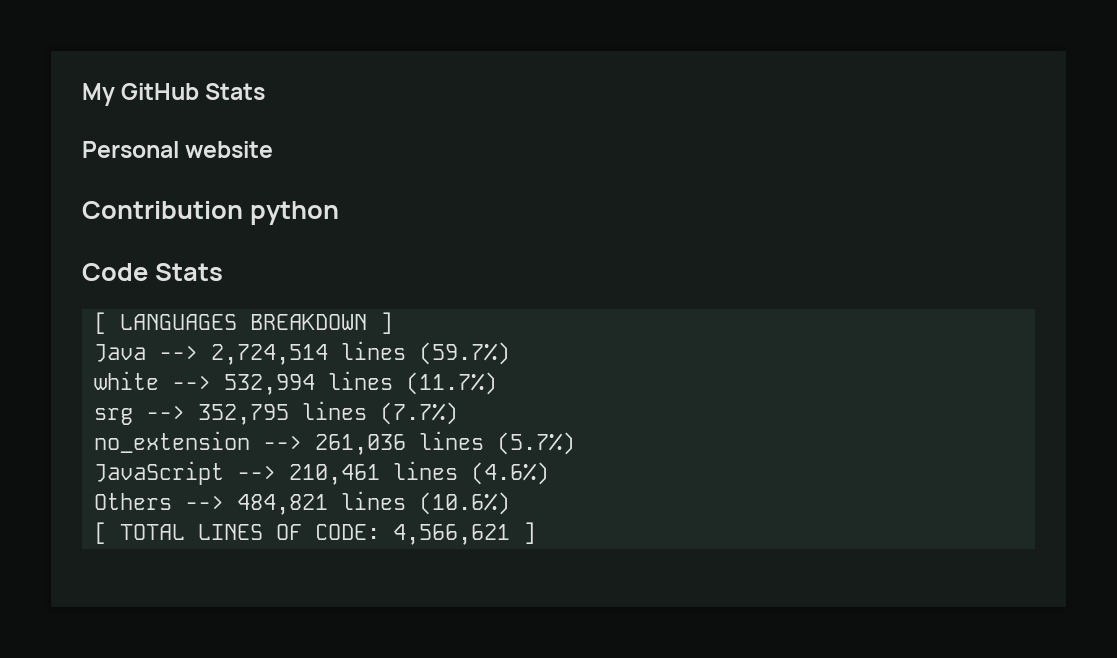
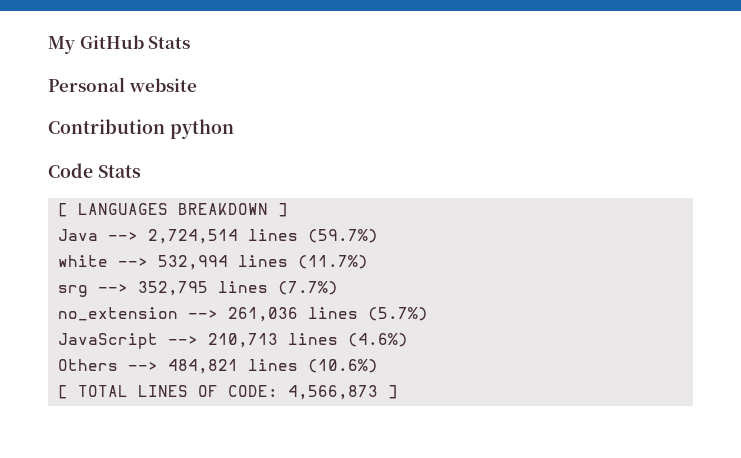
[289,464,381,485] 210,461 -> [207,333,278,348] 210,713
[393,524,511,545] 4,566,621 -> [287,385,378,400] 4,566,873

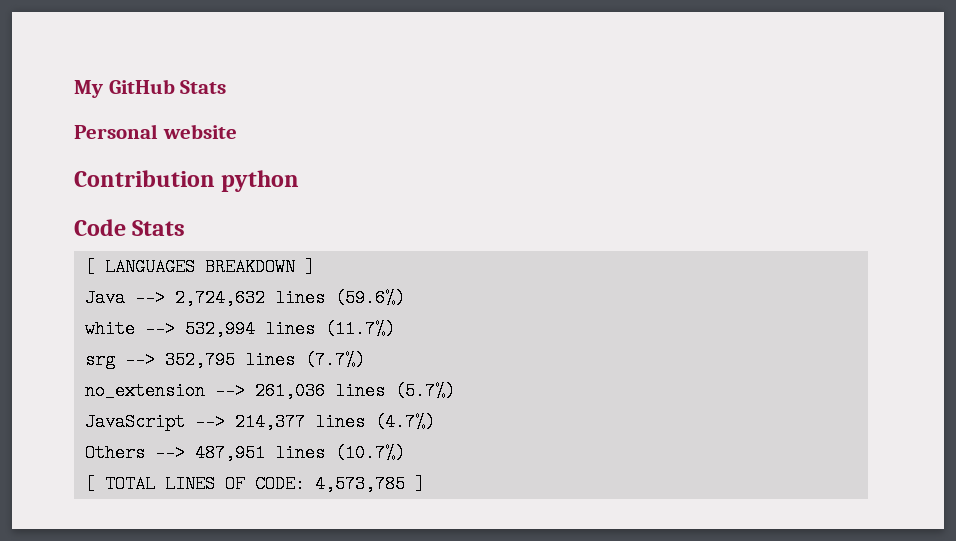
[147,229,378,244] 2,724,514 lines (59.7%) -> [174,289,405,307] 2,724,632 lines (59.6%)
[207,333,408,348] 210,713 lines (4.6%) -> [234,413,435,431] 214,377 lines (4.7%)
[167,359,378,374] 484,821 lines (10.6%) -> [194,444,405,462] 487,951 lines (10.7%)
[287,385,378,400] 4,566,873 -> [314,475,405,493] 4,573,785

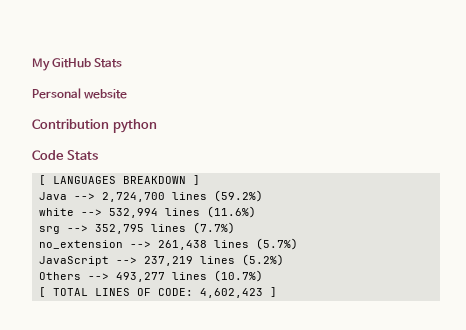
[174,289,405,307] 2,724,632 lines (59.6%) -> [102,190,264,202] 2,724,700 lines (59.2%)
[324,320,395,338] (11.7%) -> [207,206,257,218] (11.6%)
[254,382,325,400] 261,036 -> [158,240,208,250] 261,438
[234,413,435,431] 214,377 lines (4.7%) -> [144,254,285,266] 237,219 lines (5.2%)
[194,444,265,462] 487,951 -> [116,272,166,282] 493,277
[314,475,405,493] 4,573,785 -> [200,288,264,298] 4,602,423

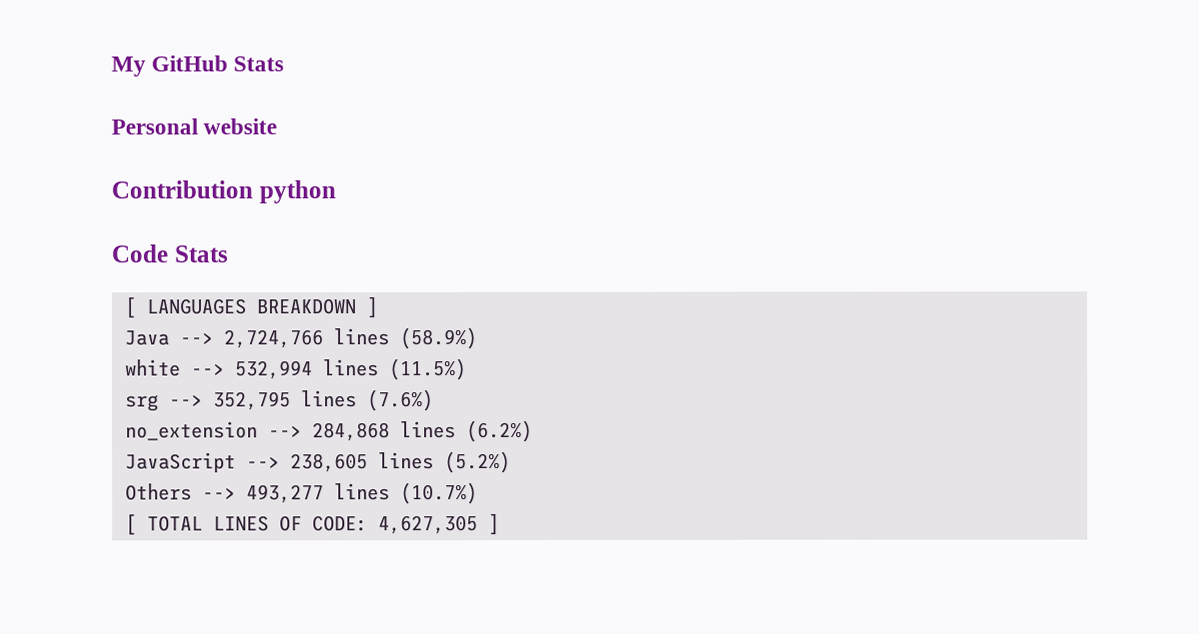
[102,190,264,202] 2,724,700 lines (59.2%) -> [223,327,478,350] 2,724,766 lines (58.9%)
[207,206,257,218] (11.6%) -> [388,358,467,381] (11.5%)
[193,222,236,234] (7.7%) -> [366,389,434,412] (7.6%)
[158,238,299,250] 261,438 lines (5.7%) -> [311,420,533,443] 284,868 lines (6.2%)
[144,256,194,266] 237,219 -> [289,453,368,473] 238,605
[200,288,264,298] 4,602,423 -> [377,515,478,535] 4,627,305

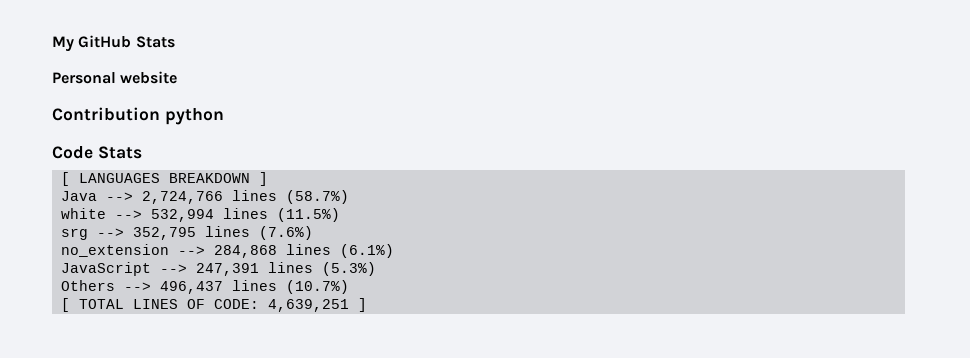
[399,327,478,350] (58.9%) -> [286,190,349,204] (58.7%)
[465,420,533,443] (6.2%) -> [340,244,394,258] (6.1%)
[289,451,511,474] 238,605 lines (5.2%) -> [196,262,376,276] 247,391 lines (5.3%)
[245,484,324,504] 493,277 -> [160,281,223,294] 496,437
[377,515,478,535] 4,627,305 -> [268,299,349,312] 4,639,251

